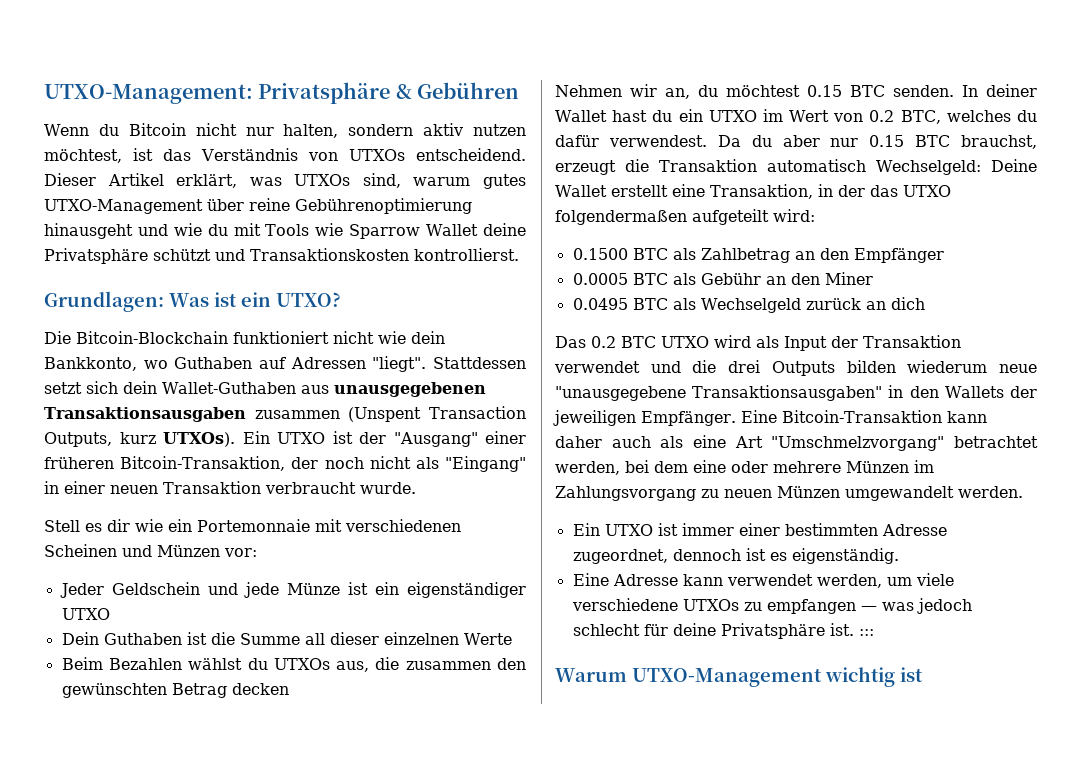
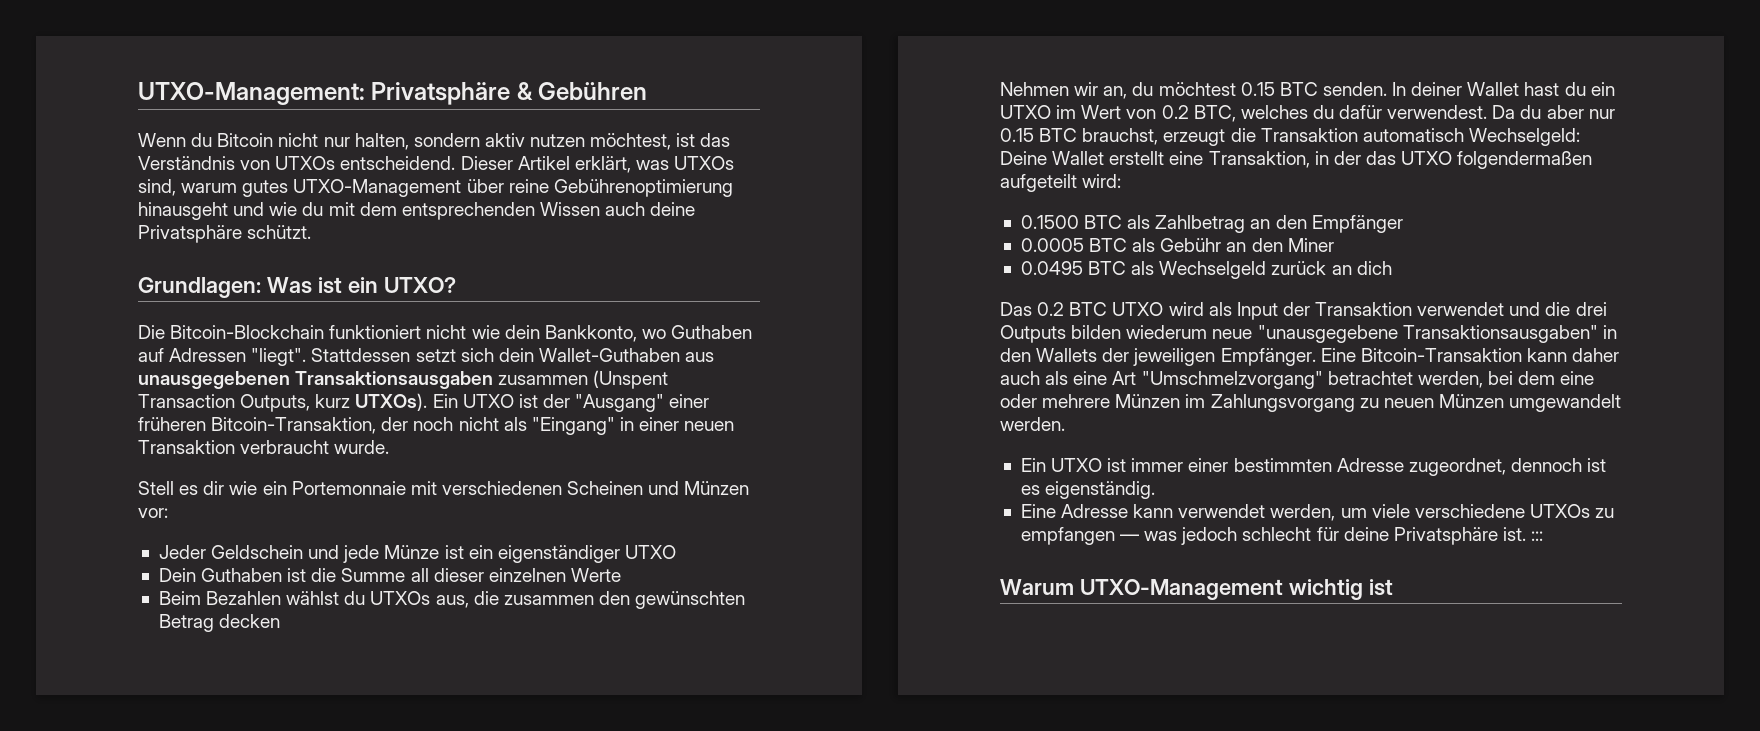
[265,223,526,239] [44,248,519,264] Tools wie Sparrow Wallet deine Privatsphäre schützt und Transaktionskosten kontrollierst. -> [359,202,696,220] [138,225,312,243] dem entsprechenden Wissen auch deine Privatsphäre schützt.

